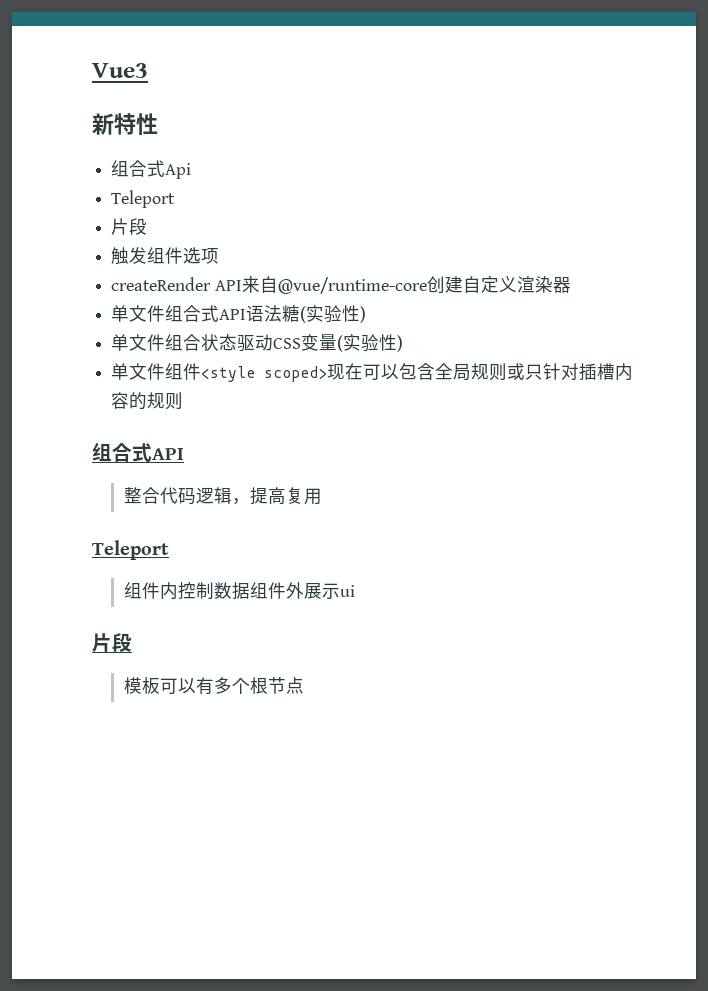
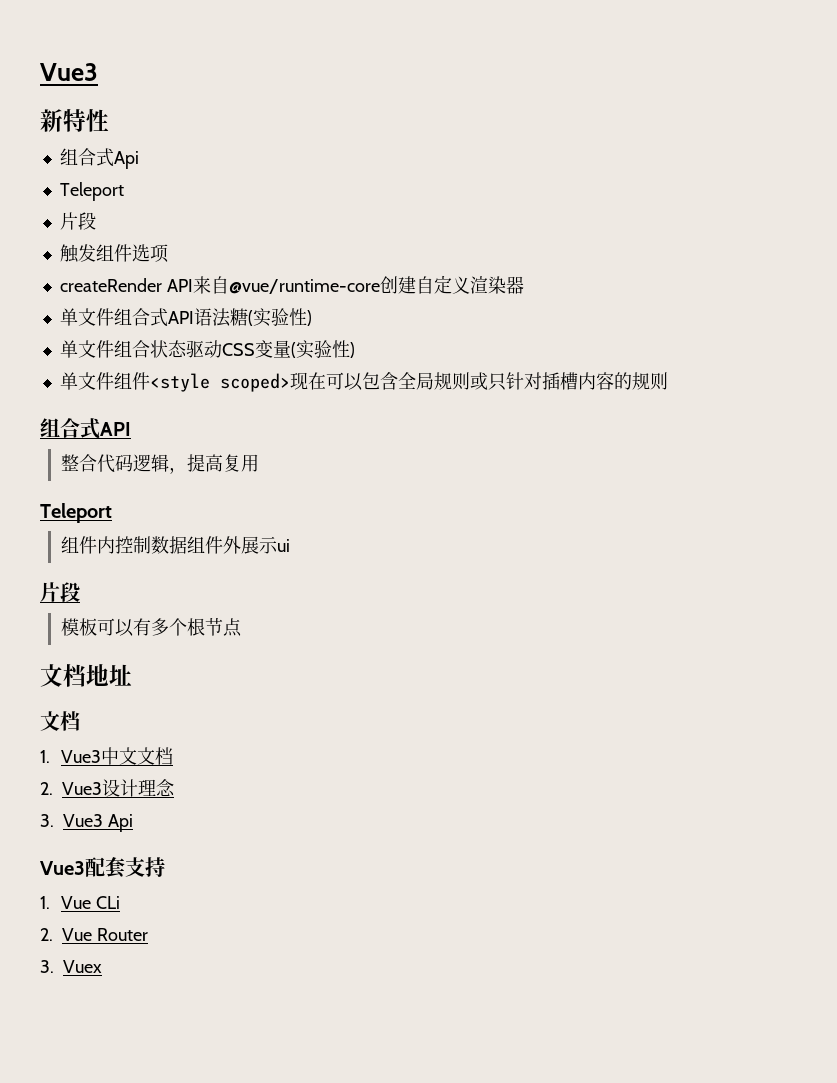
(304, 685) none -> [40,664,132,687] [40,711,80,731] [40,747,173,765] [40,779,175,797] [40,814,133,832] [40,857,165,878] [40,896,120,909] [40,928,148,941] [40,960,102,973] // 文档地址 // 文档 // 1. Vue3中文文档 // 2. Vue3设计理念 // 3. Vue3 Api // Vue3配套支持 // 1. Vue CLi // 2. Vue Router // 3. Vuex

